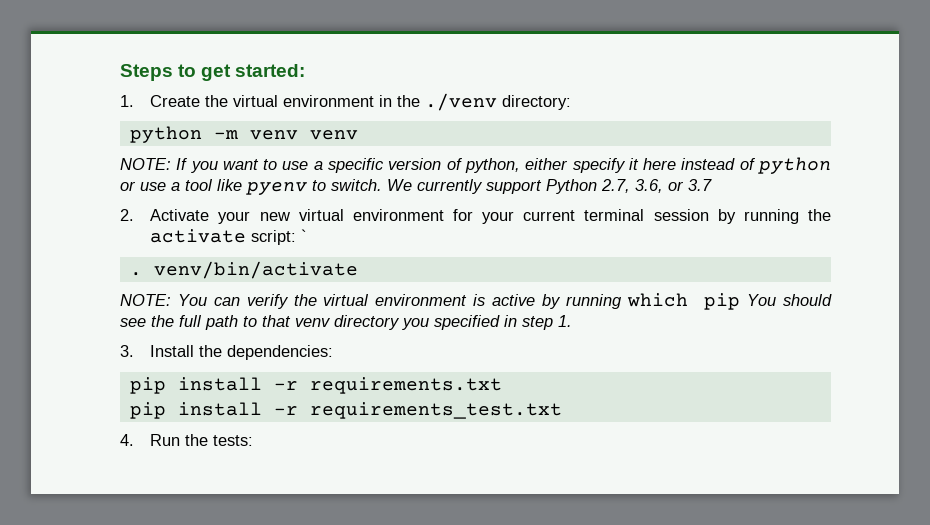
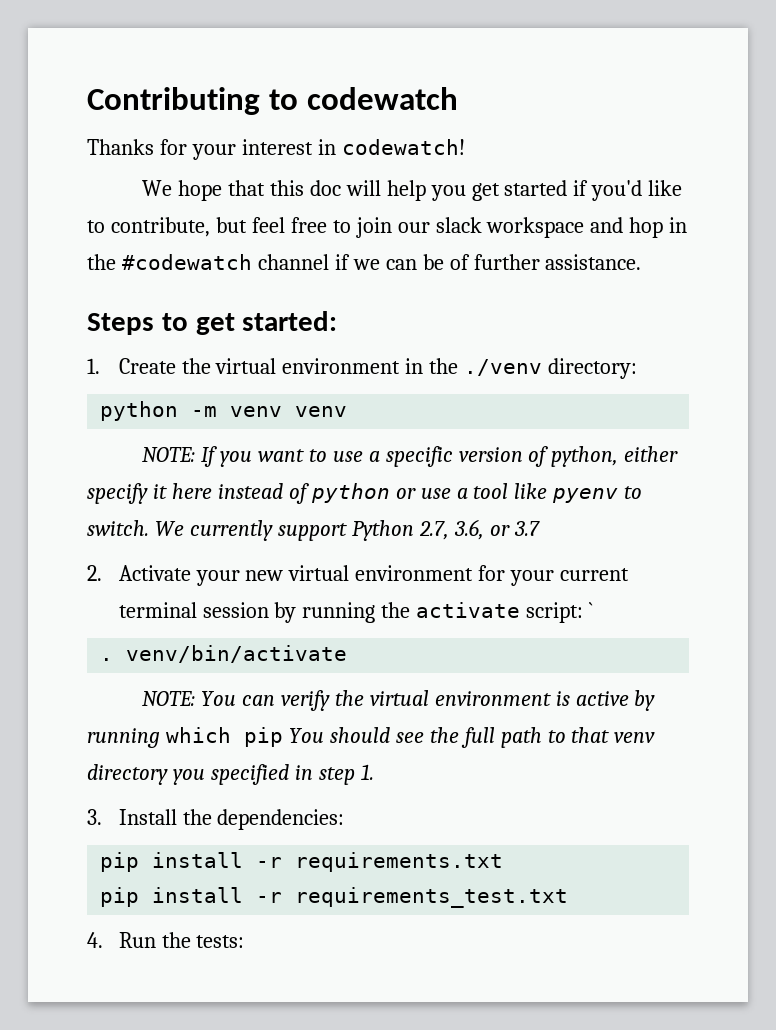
(120, 72) none -> [87,87,458,115] [87,139,465,160] [142,180,683,201] [87,217,688,238] [87,254,642,270] Contributing to codewatch // Thanks for your interest in codewatch! // We hope that this doc will help you get started if you'd like to contribute, but feel free to join our slack workspace and hop in the #codewatch channel if we can be of further assistance. //

